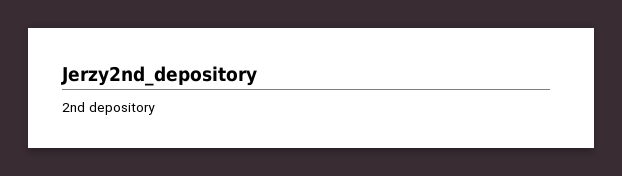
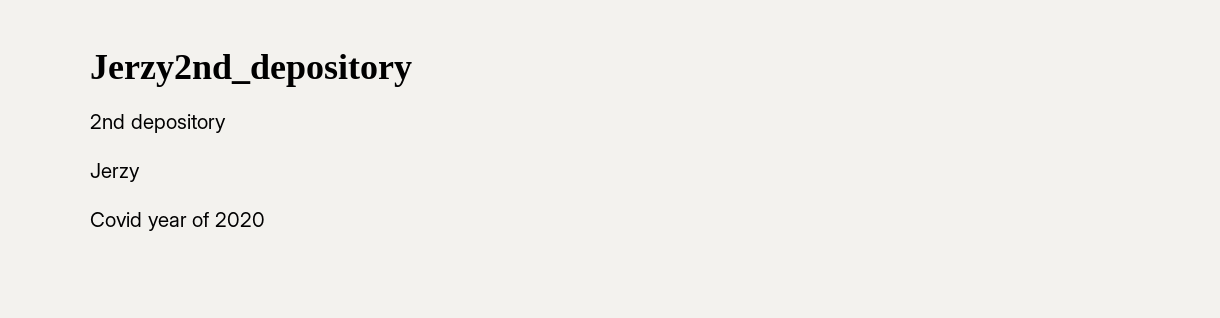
(155, 108) none -> [90,163,140,182] [90,212,265,231] // Jerzy // Covid year of 2020

